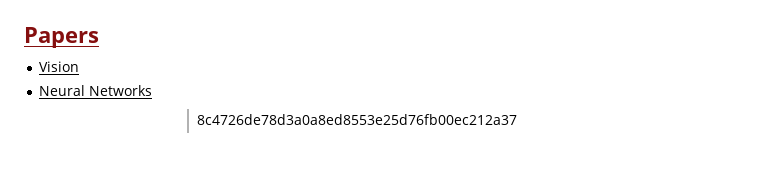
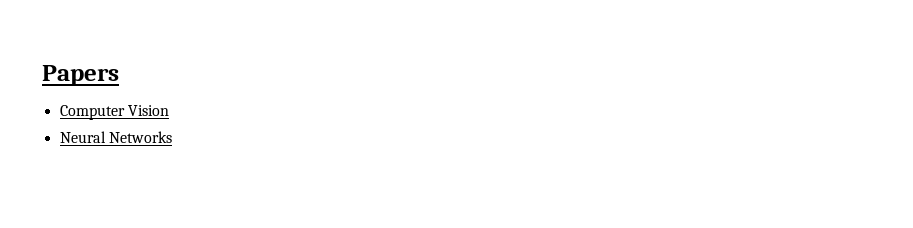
(99, 37) none -> [59,105,125,120] Computer
[196,114,517,125] // 8c4726de78d3a0a8ed8553e25d76fb00ec212a37 -> (172, 137) none

